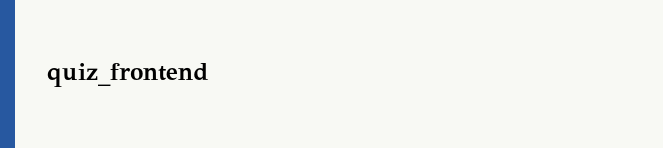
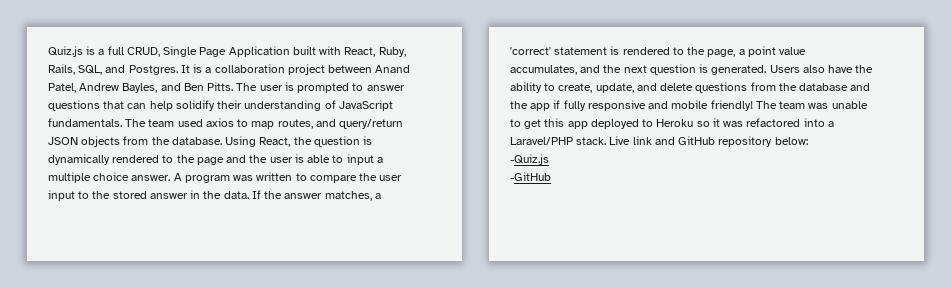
[47,63,209,87] quiz_frontend -> [48,46,406,57] [48,64,411,75] [48,82,405,93] [48,100,393,111] [48,118,404,129] [48,136,373,147] [48,154,383,165] [48,172,403,183] [48,190,381,201] [510,46,807,57] [510,64,874,75] [510,82,871,93] [510,100,868,111] [510,118,834,129] [510,136,808,147] [510,154,549,165] [510,172,551,181] Quiz.js is a full CRUD, Single Page Application built with React, Ruby, Rails, SQL, and Postgres. It is a collaboration project between Anand Patel, Andrew Bayles, and Ben Pitts. The user is prompted to answer questions that can help solidify their understanding of JavaScript fundamentals. The team used axios to map routes, and query/return JSON objects from the database. Using React, the question is dynamically rendered to the page and the user is able to input a multiple choice answer. A program was written to compare the user input to the stored answer in the data. If the answer matches, a 'correct' statement is rendered to the page, a point value accumulates, and the next question is generated. Users also have the ability to create, update, and delete questions from the database and the app if fully responsive and mobile friendly! The team was unable to get this app deployed to Heroku so it was refactored into a Laravel/PHP stack. Live link and GitHub repository below: // -Quiz.js // -GitHub

